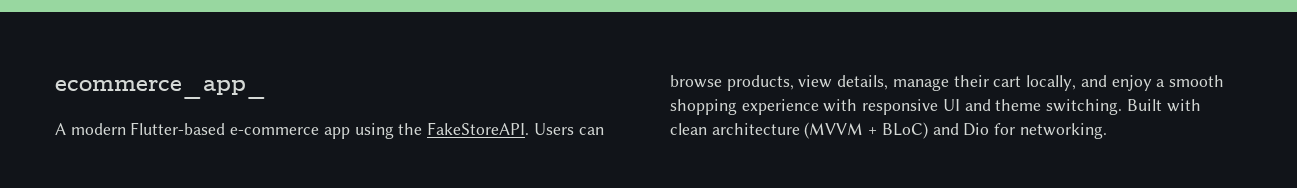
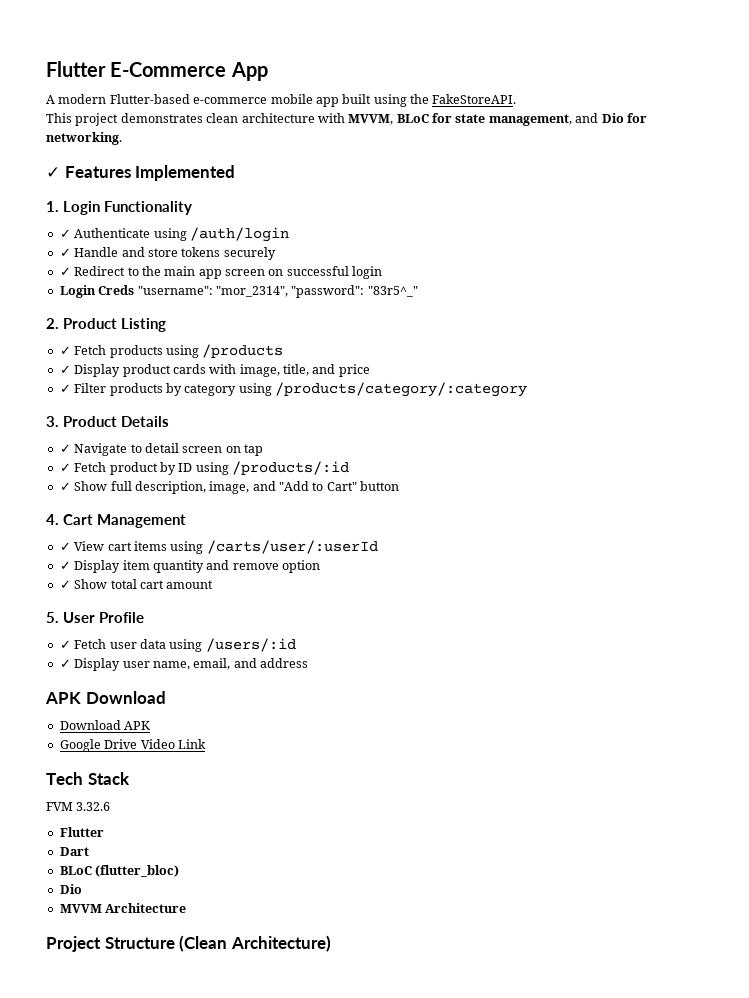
[55,80,267,99] ecommerce_app_ -> [46,61,268,81] Flutter E-Commerce App
[323,127,350,139] app -> [270,94,372,107] mobile app built
[533,123,604,135] [670,75,1224,91] [670,99,1201,115] [670,122,1107,139] Users can browse products, view details, manage their cart locally, and enjoy a smooth shopping experience with responsive UI and theme switching. Built with clean architecture (MVVM + BLoC) and Dio for networking. -> [46,113,647,126] [46,132,122,145] [46,165,236,181] [46,201,192,215] [59,227,289,242] [59,247,276,260] [59,266,383,279] [59,285,418,298] [46,318,166,332] [59,344,284,358] [59,364,370,377] [59,382,527,397] [46,416,169,427] [59,443,263,456] [59,461,349,475] [59,481,400,494] [46,514,186,528] [59,540,378,554] [59,560,320,573] [59,579,214,589] [46,612,144,623] [59,638,296,652] [59,658,308,671] [45,691,166,704] [59,720,151,730] [59,739,206,752] [46,772,130,785] [46,802,111,811] [59,827,104,837] [59,847,89,856] [59,865,180,877] [59,884,82,894] [59,903,187,913] [46,935,331,952] // This project demonstrates clean architecture with MVVM, BLoC for state management, and Dio for networking. // ✓ Features Implemented // 1. Login Functionality // ✓ Authenticate using /auth/login // ✓ Handle and store tokens securely // ✓ Redirect to the main app screen on successful login // Login Creds "username": "mor_2314", "password": "83r5^_" // 2. Product Listing // ✓ Fetch products using /products // ✓ Display product cards with image, title, and price // ✓ Filter products by category using /products/category/:category // 3. Product Details // ✓ Navigate to detail screen on tap // ✓ Fetch product by ID using /products/:id // ✓ Show full description, image, and "Add to Cart" button // 4. Cart Management // ✓ View cart items using /carts/user/:userId // ✓ Display item quantity and remove option // ✓ Show total cart amount // 5. User Profile // ✓ Fetch user data using /users/:id // ✓ Display user name, email, and address // APK Download // Download APK // Google Drive Video Link // Tech Stack // FVM 3.32.6 // Flutter // Dart // BLoC (flutter_bloc) // Dio // MVVM Architecture // Project Structure (Clean Architecture)

